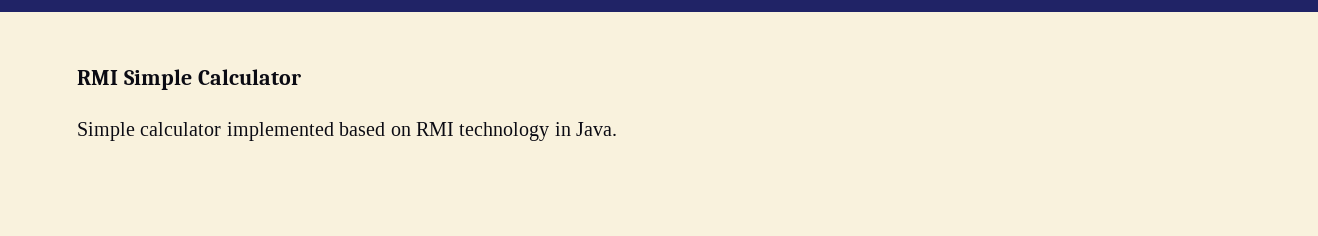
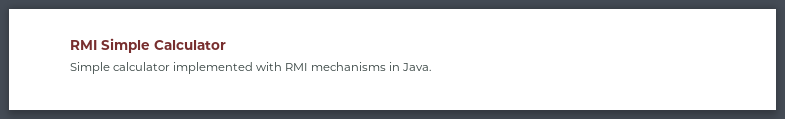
[339,122,550,141] based on RMI technology -> [256,62,386,71] with RMI mechanisms

